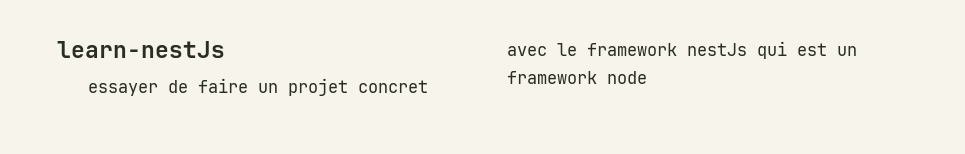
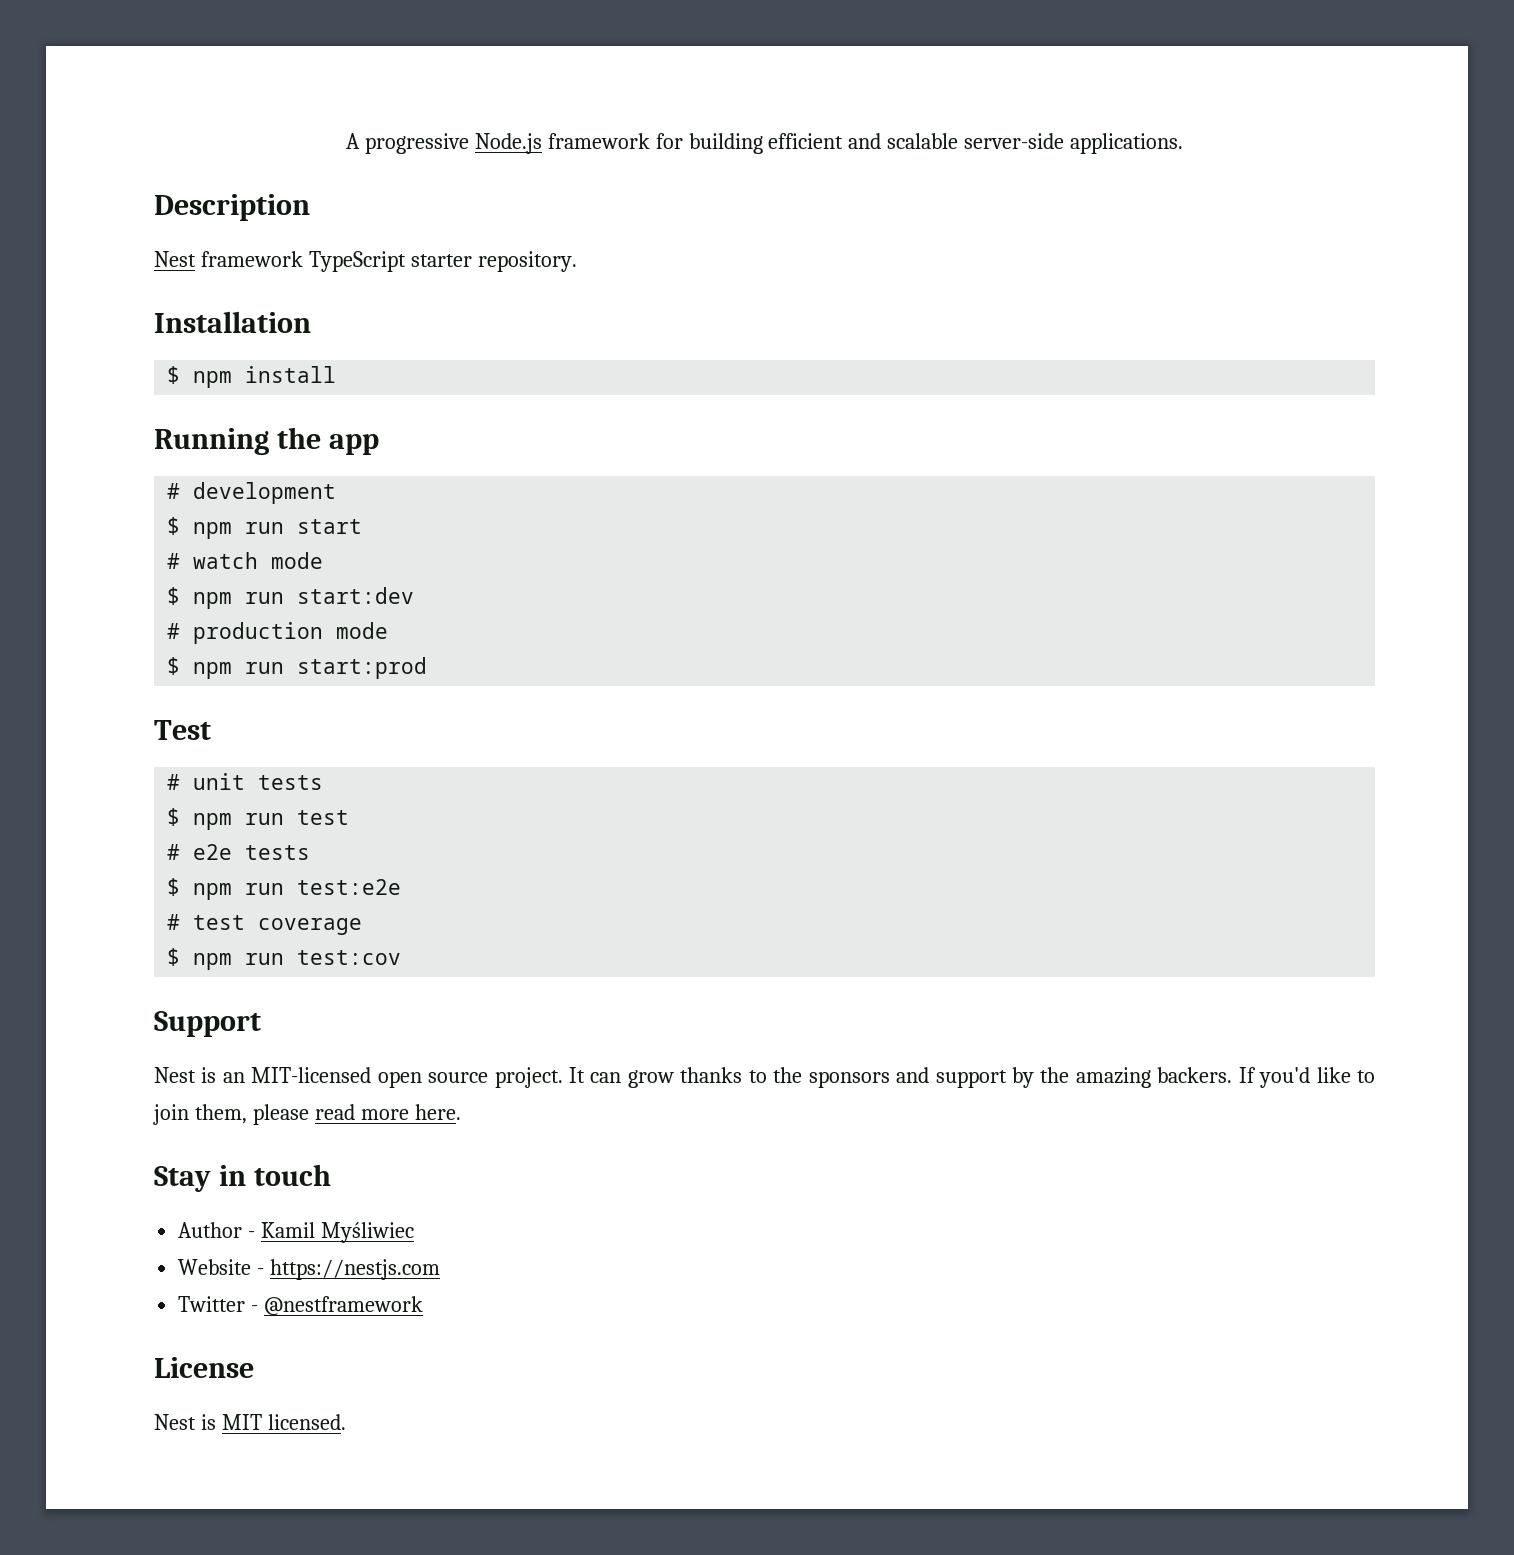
[57,41,225,58] [87,78,428,96] [507,41,857,59] [507,71,647,84] learn-nestJs // essayer de faire un projet concret avec le framework nestJs qui est un framework node -> [345,133,1184,154] [154,194,310,221] [154,251,577,272] [154,311,311,333] [167,366,337,388] [154,427,379,455] [167,482,337,504] [167,517,363,539] [167,552,324,569] [167,587,415,609] [167,622,389,644] [167,657,428,679] [154,720,211,740] [167,773,324,790] [167,808,350,830] [167,844,311,860] [167,878,402,900] [167,914,363,935] [167,948,402,970] [154,1011,261,1037] [154,1067,1376,1088] [153,1104,461,1125] [154,1164,331,1192] [178,1222,415,1243] [178,1259,441,1280] [178,1296,424,1316] [154,1357,254,1378] [154,1414,346,1430] A progressive Node.js framework for building efficient and scalable server-side applications. // Description // Nest framework TypeScript starter repository. // Installation // $ npm install // Running the app // # development // $ npm run start // # watch mode // $ npm run start:dev // # production mode // $ npm run start:prod // Test // # unit tests // $ npm run test // # e2e tests // $ npm run test:e2e // # test coverage // $ npm run test:cov // Support // Nest is an MIT-licensed open source project. It can grow thanks to the sponsors and support by the amazing backers. If you'd like to join them, please read more here. // Stay in touch // Author - Kamil Myśliwiec // Website - https://nestjs.com // Twitter - @nestframework // License // Nest is MIT licensed.

